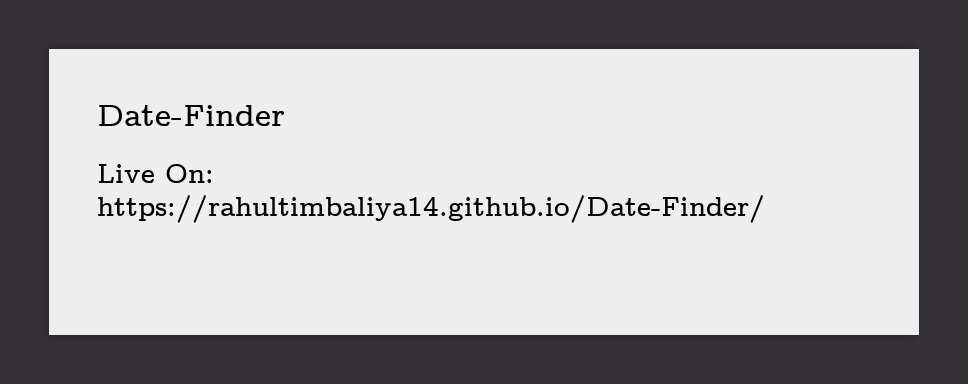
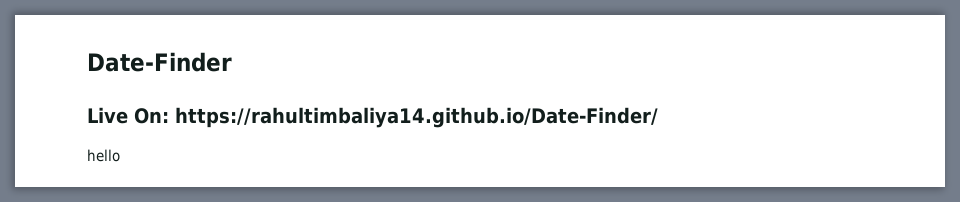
(765, 209) none -> [87,149,120,162] // hello

